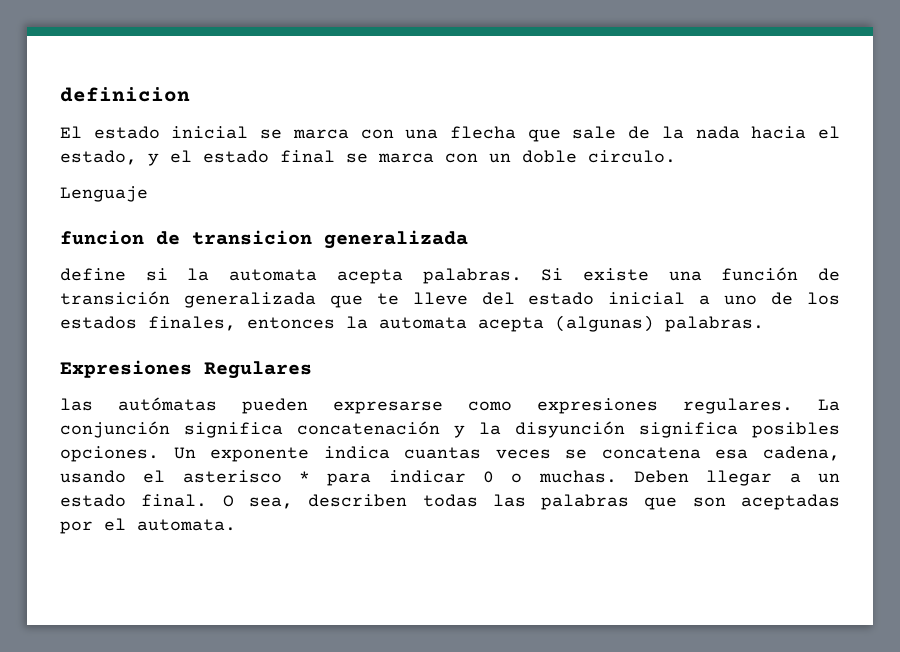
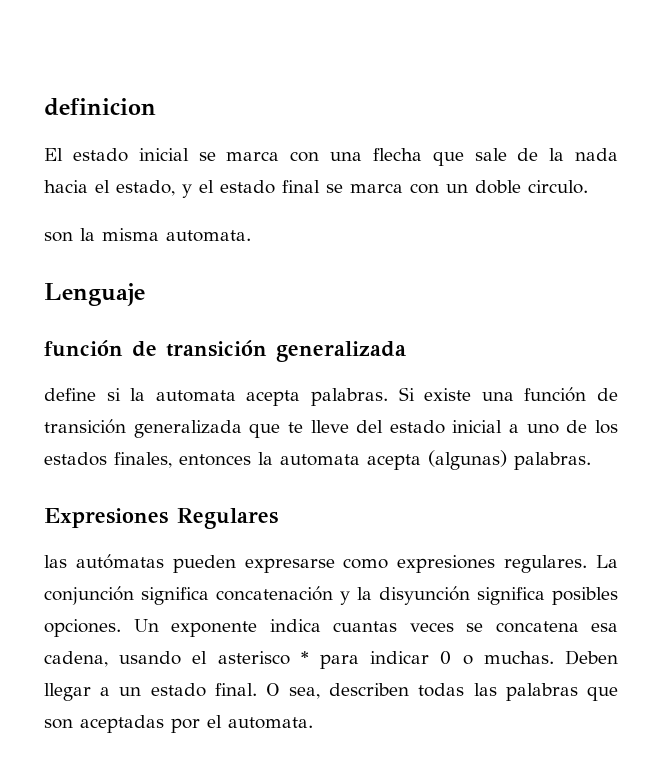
[60,186,148,202] [60,230,312,245] Lenguaje // funcion de transicion -> [44,228,251,242] [44,283,145,306] [44,340,267,357] son la misma automata. // Lenguaje // función de transición

